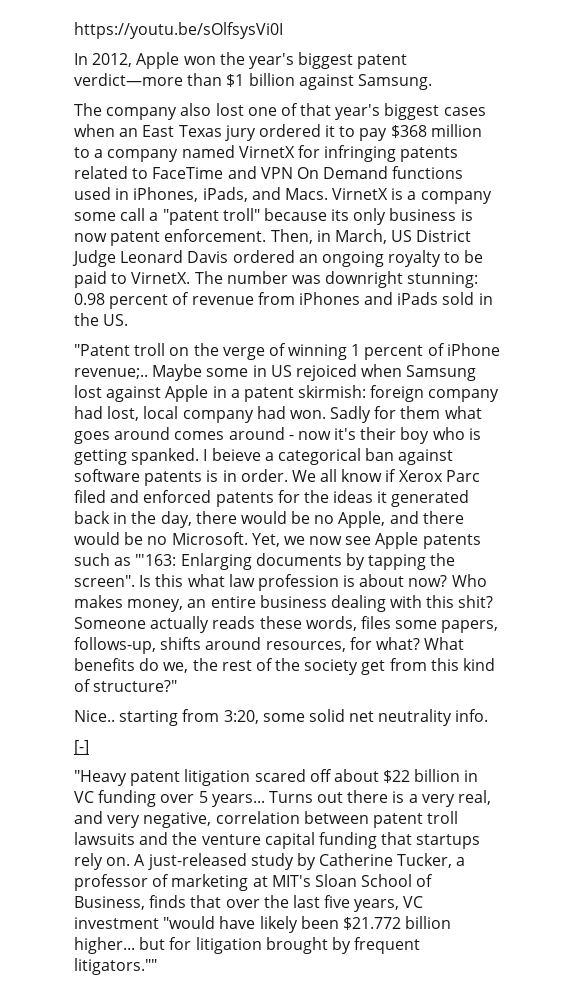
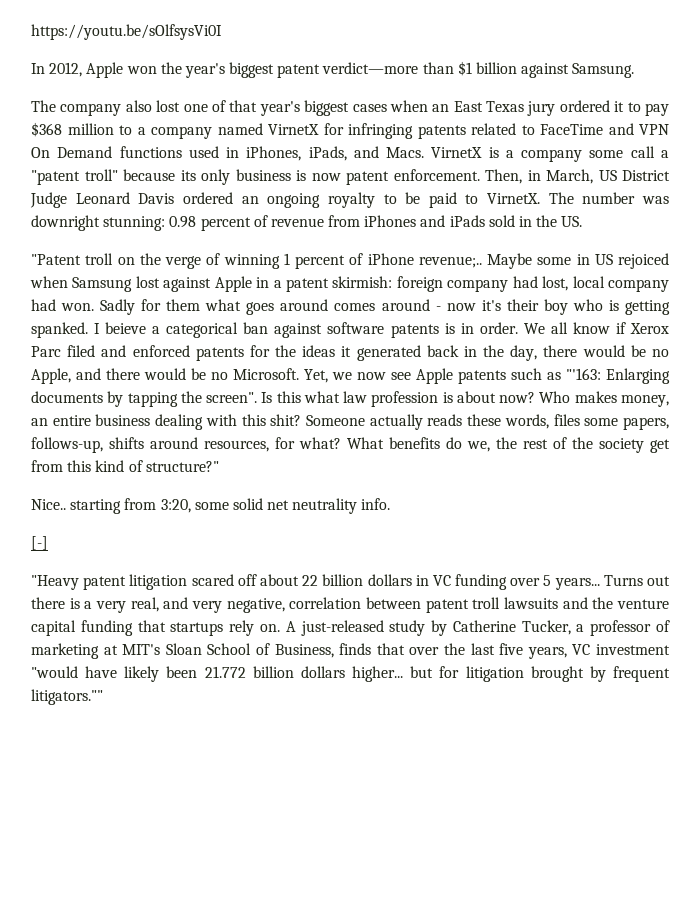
[383,769,461,783] $22 billion -> [302,574,412,586] 22 billion dollars
[342,916,452,930] $21.772 billion -> [204,666,345,678] 21.772 billion dollars

